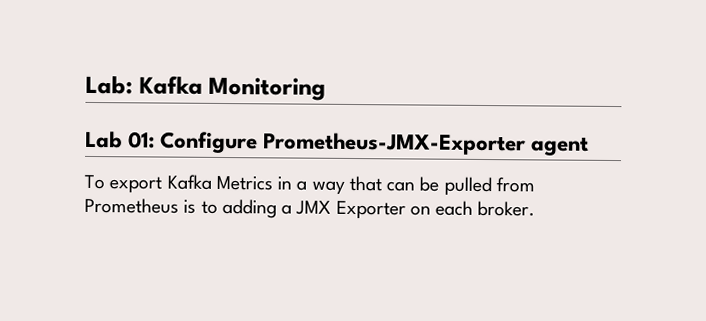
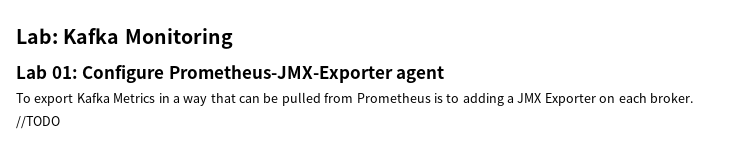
(536, 208) none -> [16,116,60,129] // //TODO

